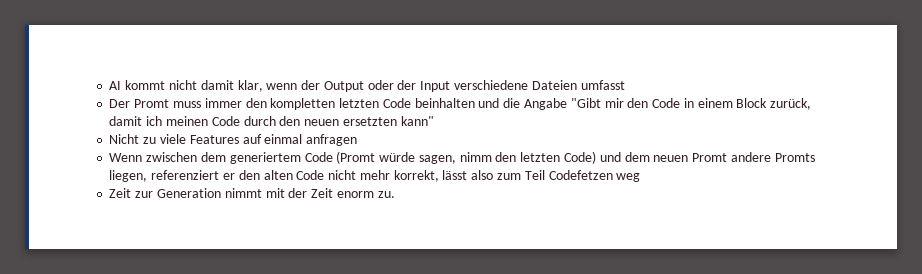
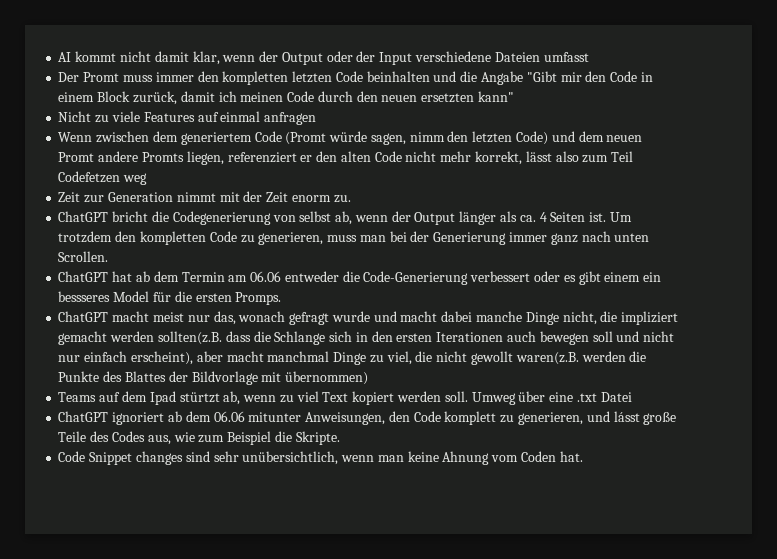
(395, 194) none -> [58,211,632,225] [58,231,650,245] [58,251,109,262] [58,271,662,285] [58,291,282,305] [58,311,679,325] [58,331,675,345] [58,351,647,365] [58,371,369,385] [58,391,632,405] [58,411,677,425] [58,431,340,445] [58,451,583,465] // ChatGPT bricht die Codegenerierung von selbst ab, wenn der Output länger als ca. 4 Seiten ist. Um trotzdem den kompletten Code zu generieren, muss man bei der Generierung immer ganz nach unten Scrollen. // ChatGPT hat ab dem Termin am 06.06 entweder die Code-Generierung verbessert oder es gibt einem ein bessseres Model für die ersten Promps. // ChatGPT macht meist nur das, wonach gefragt wurde und macht dabei manche Dinge nicht, die impliziert gemacht werden sollten(z.B. dass die Schlange sich in den ersten Iterationen auch bewegen soll und nicht nur einfach erscheint), aber macht manchmal Dinge zu viel, die nicht gewollt waren(z.B. werden die Punkte des Blattes der Bildvorlage mit übernommen) // Teams auf dem Ipad stürtzt ab, wenn zu viel Text kopiert werden soll. Umweg über eine .txt Datei // ChatGPT ignoriert ab dem 06.06 mitunter Anweisungen, den Code komplett zu generieren, und lásst große Teile des Codes aus, wie zum Beispiel die Skripte. // Code Snippet changes sind sehr unübersichtlich, wenn man keine Ahnung vom Coden hat.

